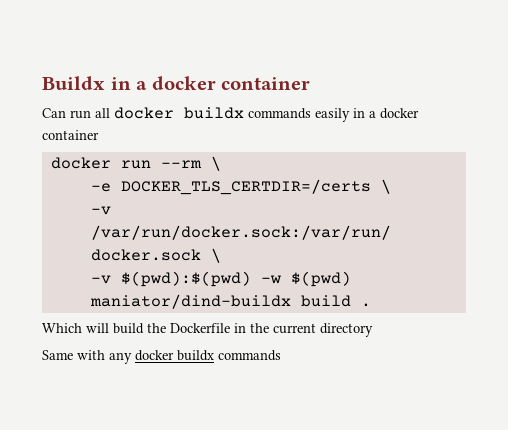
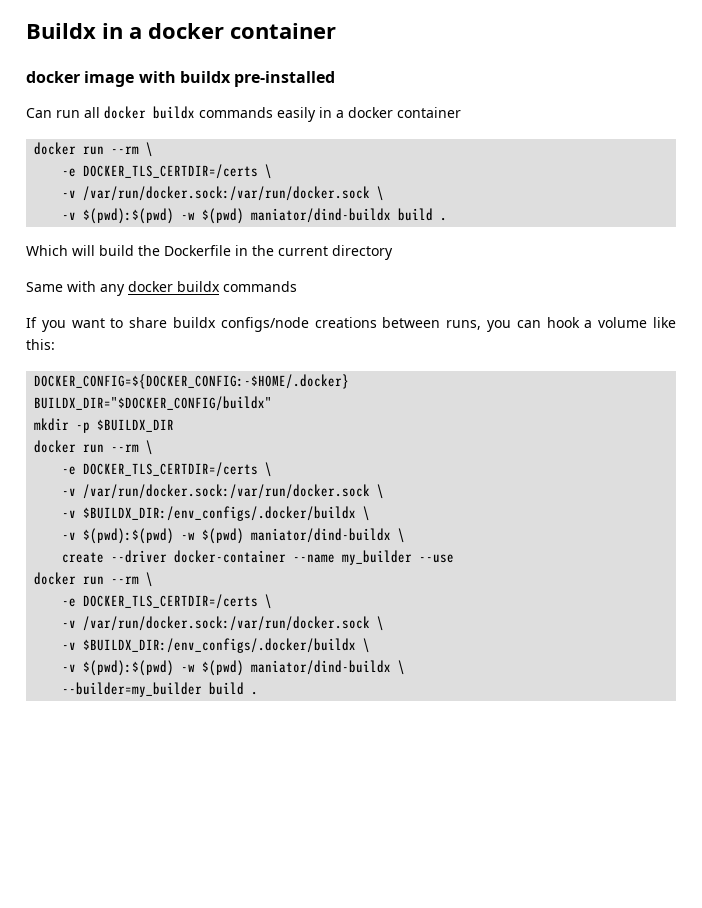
(311, 83) none -> [26,71,336,87] // docker image with buildx pre-installed
(281, 355) none -> [26,317,676,332] [26,339,55,350] [34,374,350,389] [34,396,273,411] [34,418,175,433] [34,440,154,455] [62,462,273,477] [62,484,385,499] [62,506,371,521] [62,528,406,544] [62,550,455,565] [34,572,154,587] [62,594,273,609] [62,616,385,631] [62,638,371,653] [62,660,406,676] [62,682,259,697] // If you want to share buildx configs/node creations between runs, you can hook a volume like this: // DOCKER_CONFIG=${DOCKER_CONFIG:-$HOME/.docker} // BUILDX_DIR="$DOCKER_CONFIG/buildx" // mkdir -p $BUILDX_DIR // docker run --rm \ // -e DOCKER_TLS_CERTDIR=/certs \ // -v /var/run/docker.sock:/var/run/docker.sock \ // -v $BUILDX_DIR:/env_configs/.docker/buildx \ // -v $(pwd):$(pwd) -w $(pwd) maniator/dind-buildx \ // create --driver docker-container --name my_builder --use // docker run --rm \ // -e DOCKER_TLS_CERTDIR=/certs \ // -v /var/run/docker.sock:/var/run/docker.sock \ // -v $BUILDX_DIR:/env_configs/.docker/buildx \ // -v $(pwd):$(pwd) -w $(pwd) maniator/dind-buildx \ // --builder=my_builder build .

